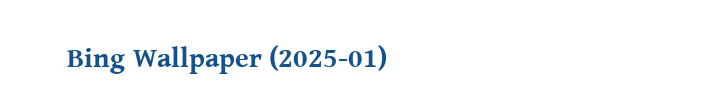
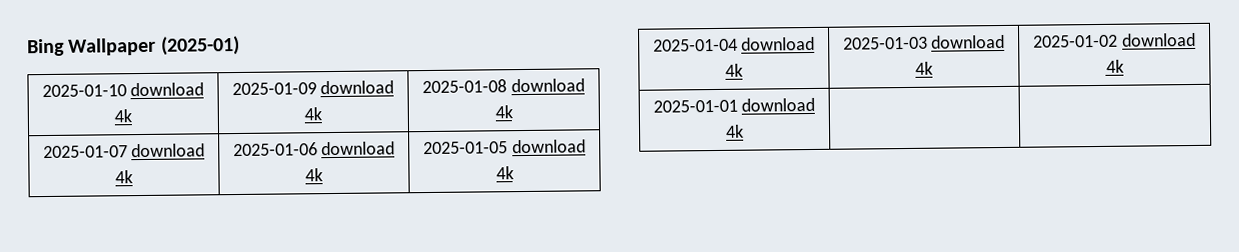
(388, 58) none -> [41,82,205,98] [114,109,132,123] [231,80,395,96] [304,107,322,121] [422,78,585,94] [494,105,513,119] [42,143,206,159] [115,170,133,184] [232,141,396,157] [305,168,323,182] [423,139,586,155] [495,166,514,180] [652,36,816,52] [725,63,743,77] [842,34,1006,50] [915,61,933,75] [1033,32,1196,48] [1105,59,1124,73] [652,97,816,113] [725,124,744,138] // 2025-01-10 download 4k | 2025-01-09 download 4k | 2025-01-08 download 4k // 2025-01-07 download 4k | 2025-01-06 download 4k | 2025-01-05 download 4k // 2025-01-04 download 4k | 2025-01-03 download 4k | 2025-01-02 download 4k // 2025-01-01 download 4k | |

